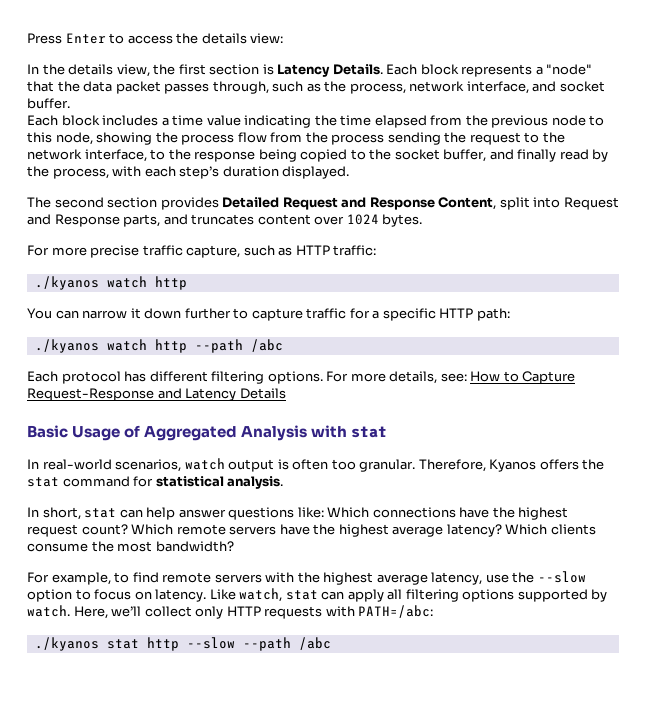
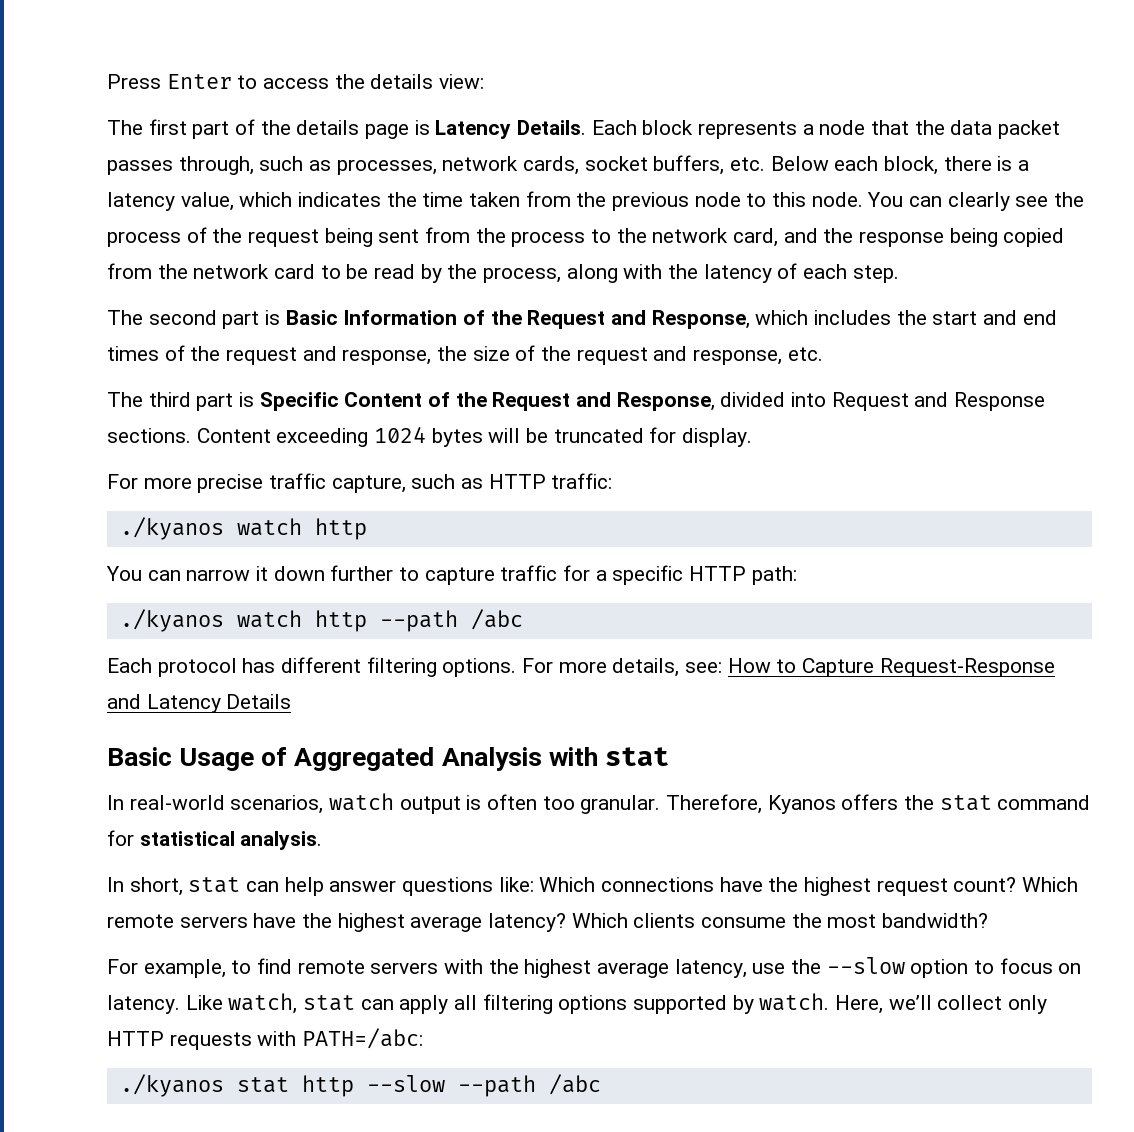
[27,64,260,77] In the details view, the first section -> [107,119,410,139] The first part of the details page
[546,64,593,75] "node" -> [819,120,866,135] node
[324,81,605,94] [27,98,70,109] [27,115,312,128] the process, network interface, and socket buffer. // Each block includes a time value indicating -> [336,155,1030,175] [107,192,382,211] processes, network cards, socket buffers, etc. Below each block, there is a latency value, which indicates
[374,115,427,128] elapsed -> [469,192,521,207] taken
[55,132,521,145] node, showing the process flow from the process sending the request -> [811,192,1085,211] [107,227,586,247] node. You can clearly see the process of the request being sent from the process
[84,149,166,162] interface, to -> [733,228,818,247] card, and
[350,149,609,162] [27,166,350,179] [27,197,619,210] [27,214,423,227] to the socket buffer, and finally read by the process, with each step’s duration displayed. // The second section provides Detailed Request and Response Content, split into Request and Response parts, and truncates content over 1024 bytes. -> [107,263,899,283] [107,310,1057,329] [107,345,823,365] [107,392,1046,411] [107,427,753,447] from the network card to be read by the process, along with the latency of each step. // The second part is Basic Information of the Request and Response, which includes the start and end times of the request and response, the size of the request and response, etc. // The third part is Specific Content of the Request and Response, divided into Request and Response sections. Content exceeding 1024 bytes will be truncated for display.

